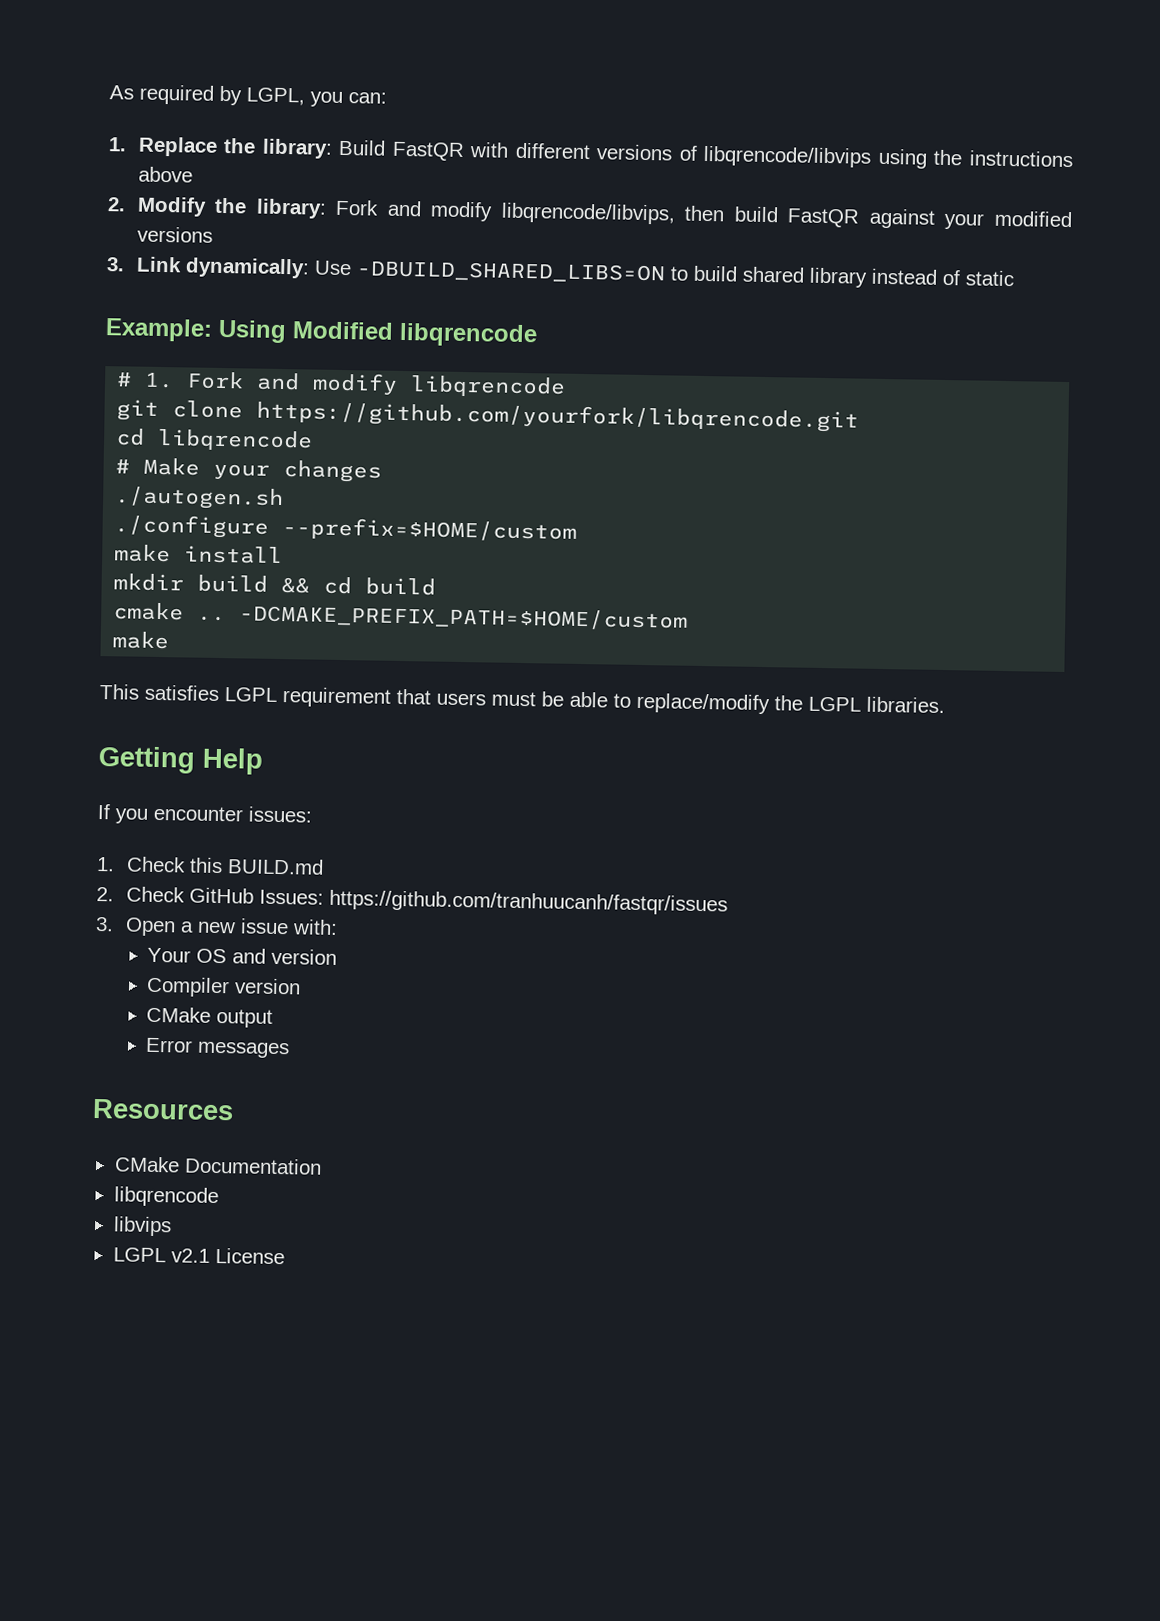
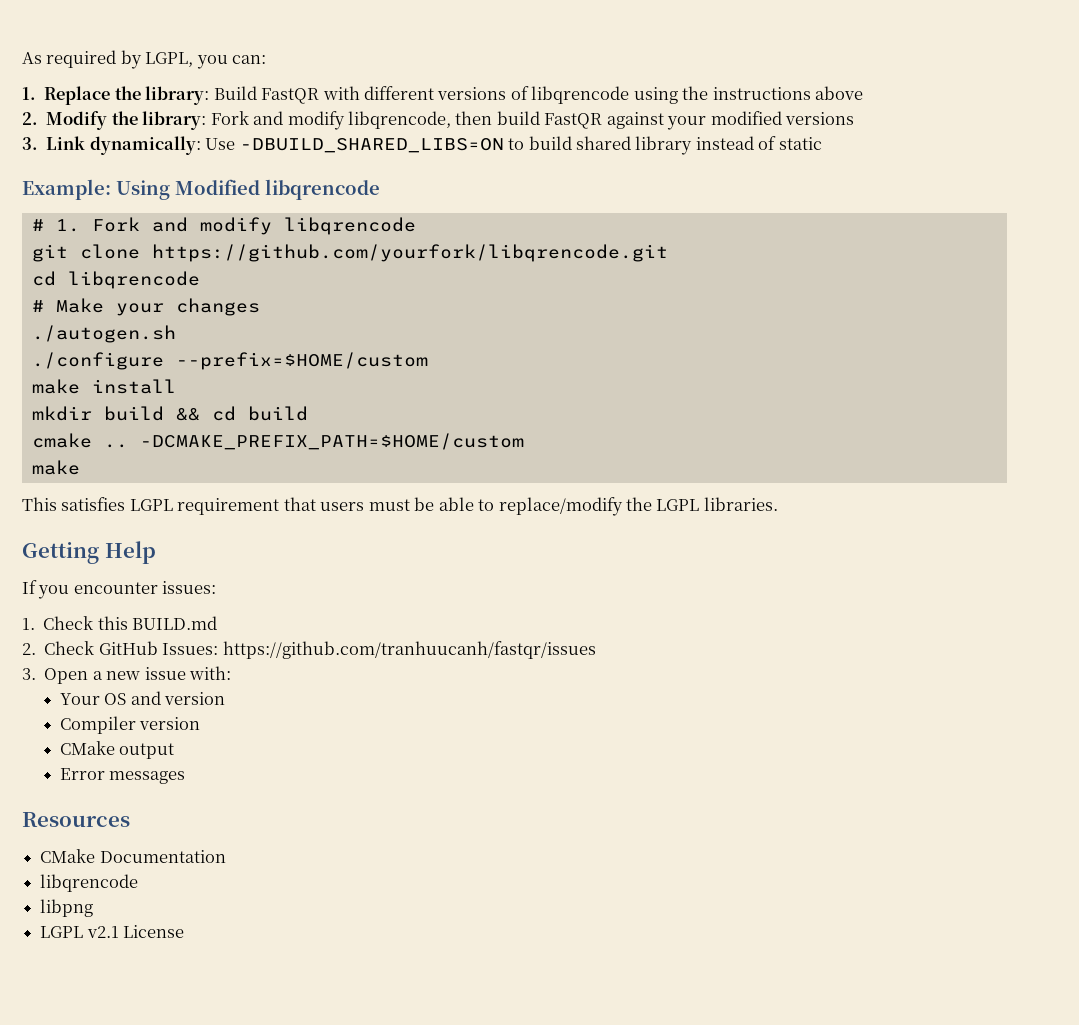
[703,145,873,168] libqrencode/libvips -> [531,86,630,104] libqrencode
[500,202,676,225] libqrencode/libvips, -> [347,111,451,129] libqrencode,
[112,1216,172,1237] libvips -> [40,899,94,917] libpng

